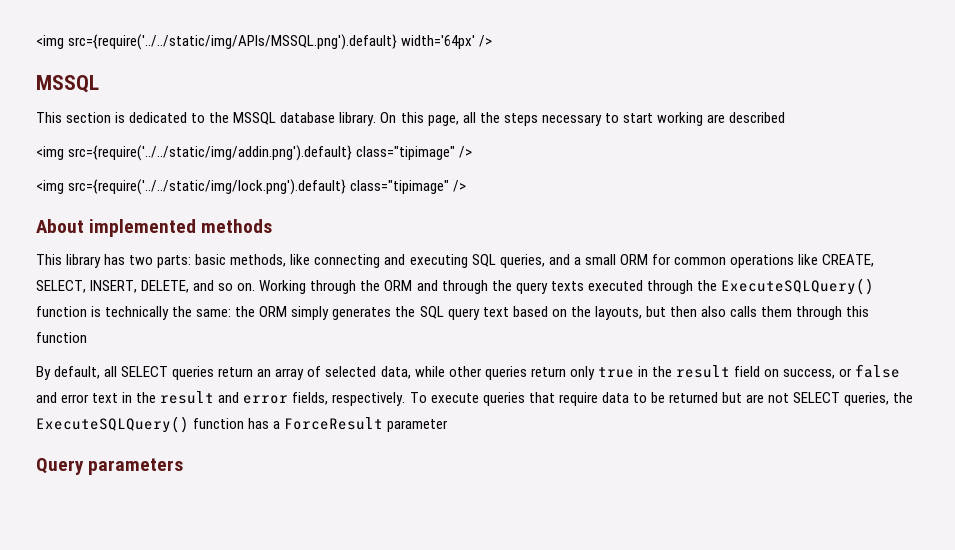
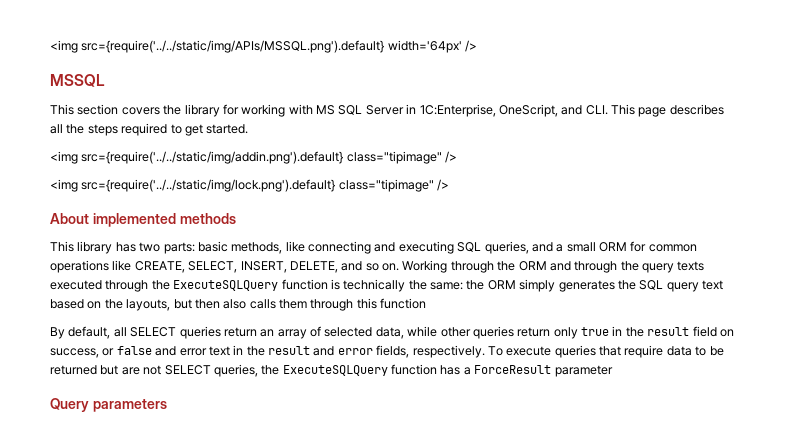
[115,112,785,126] is dedicated to the MSSQL database library. On this page, all the steps necessary to start working are described -> [121,104,724,117] [50,123,249,136] covers the library for working with MS SQL Server in 1С:Enterprise, OneScript, and CLI. This page describes all the steps required to get started.
[720,278,874,295] ExecuteSQLQuery() -> [173,280,279,291] ExecuteSQLQuery
[36,416,189,433] ExecuteSQLQuery() -> [282,365,388,376] ExecuteSQLQuery

